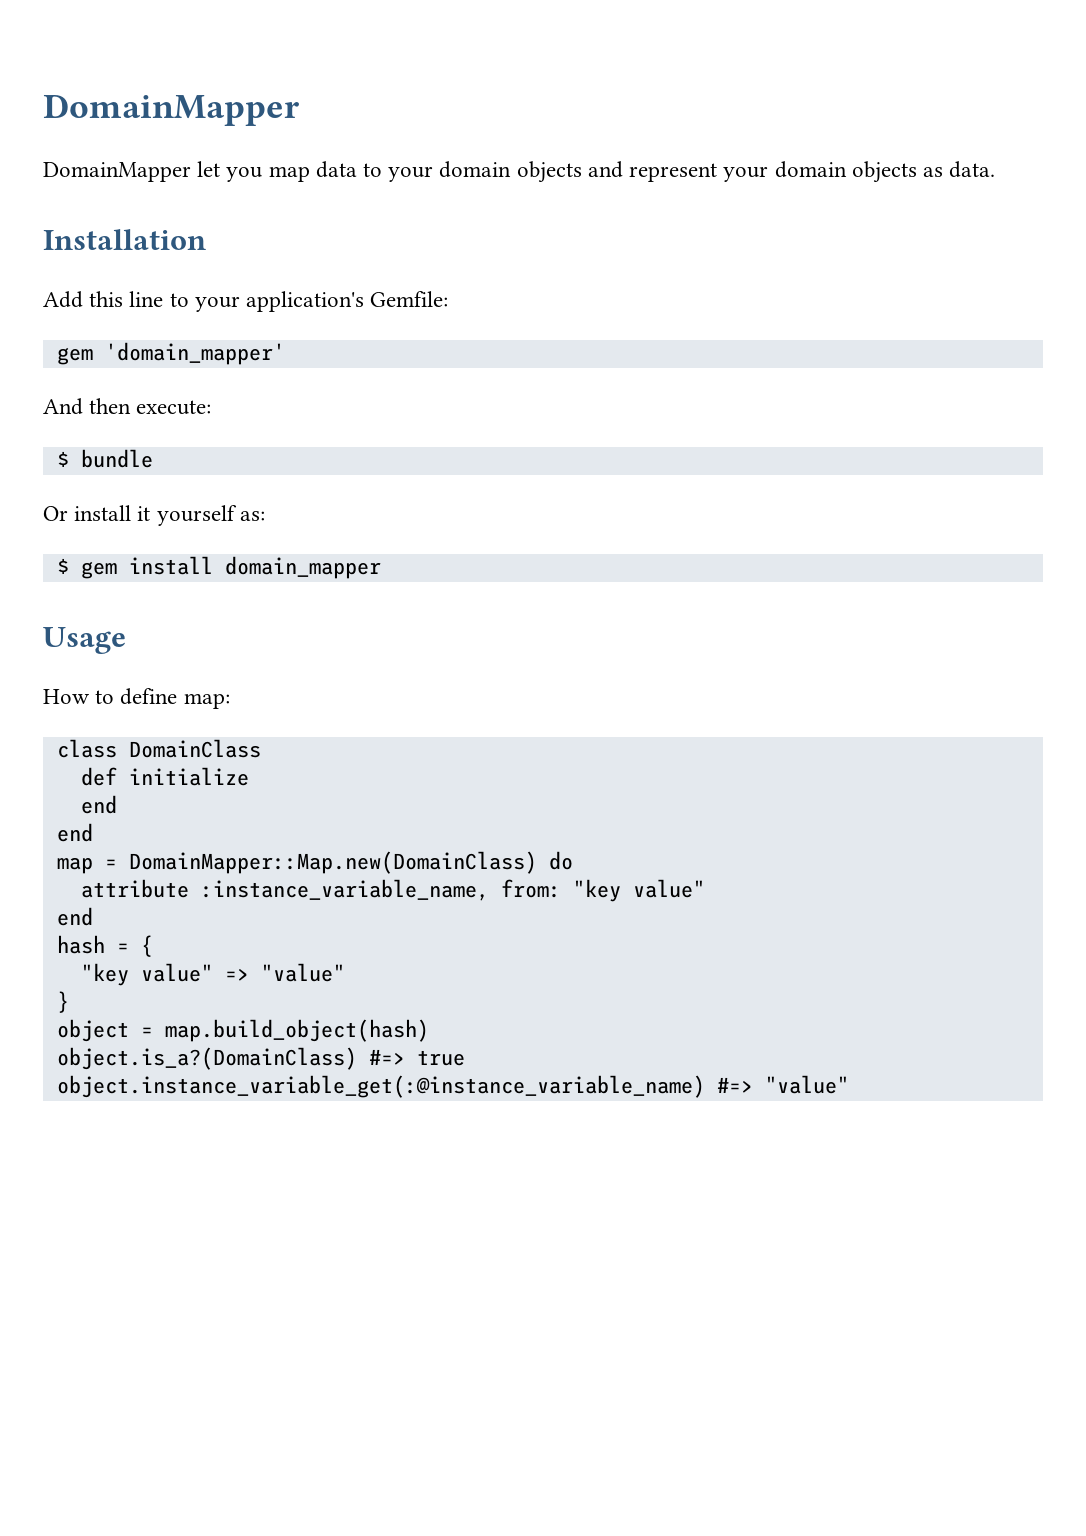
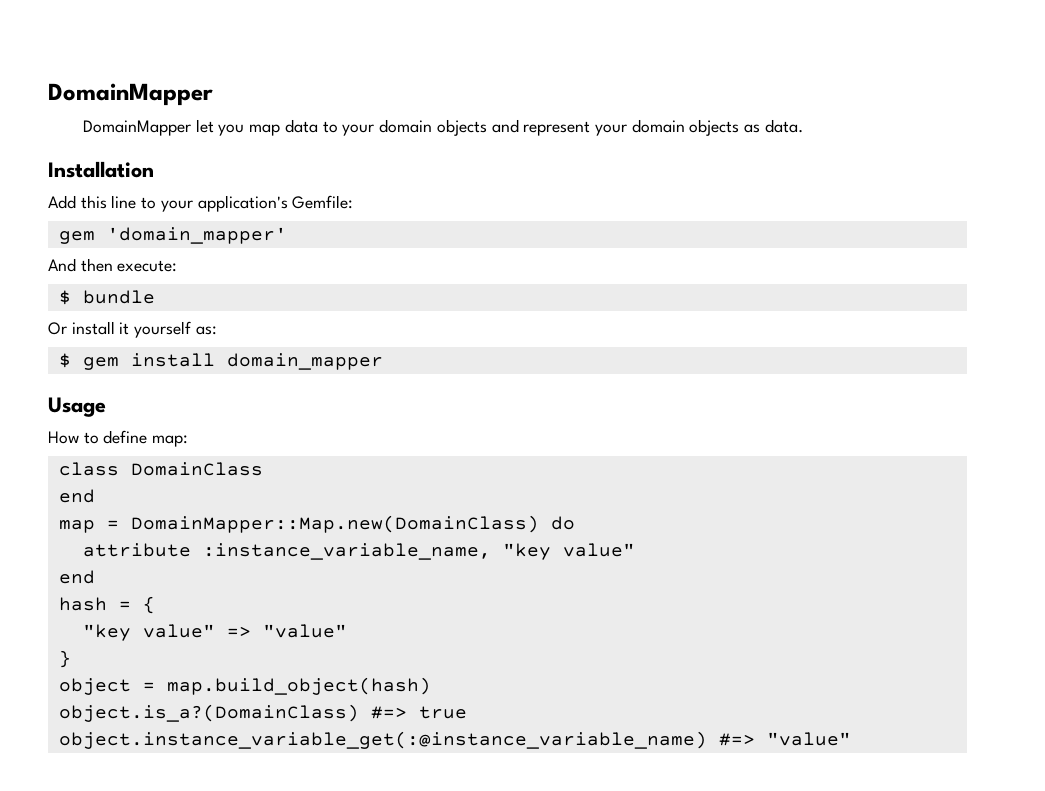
[80,767,249,786] [80,795,117,814] // def initialize // end -> (263, 469) none
[500,879,561,898] from: -> (491, 551) none

